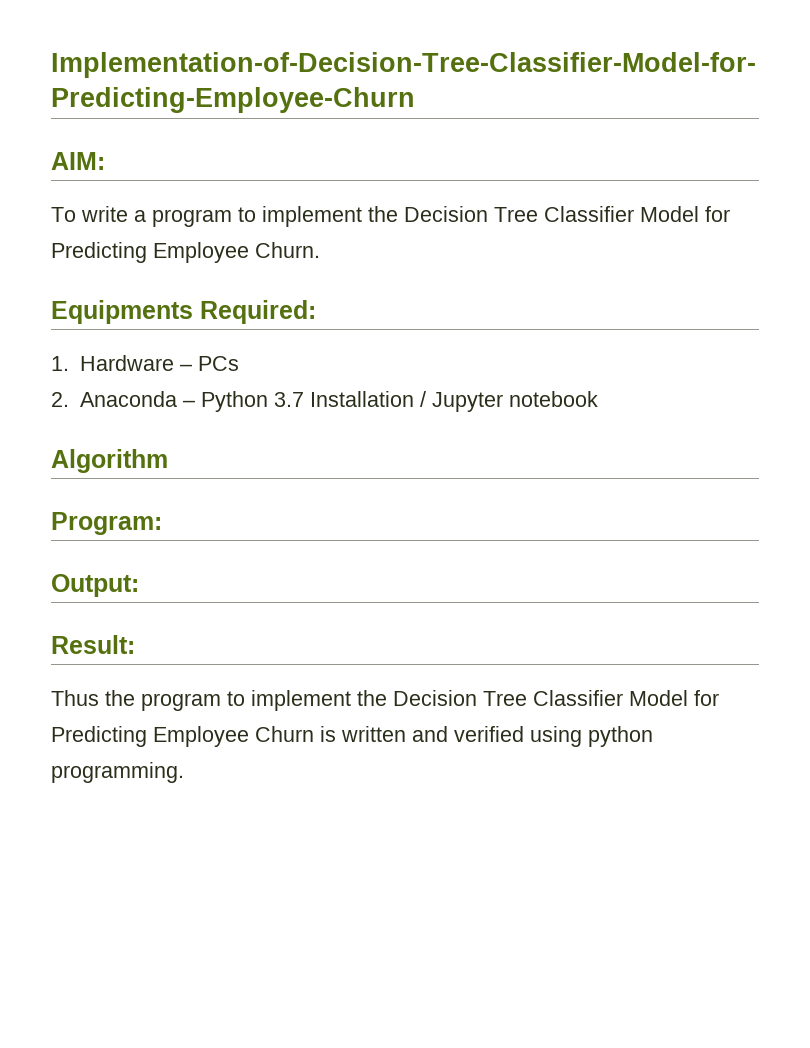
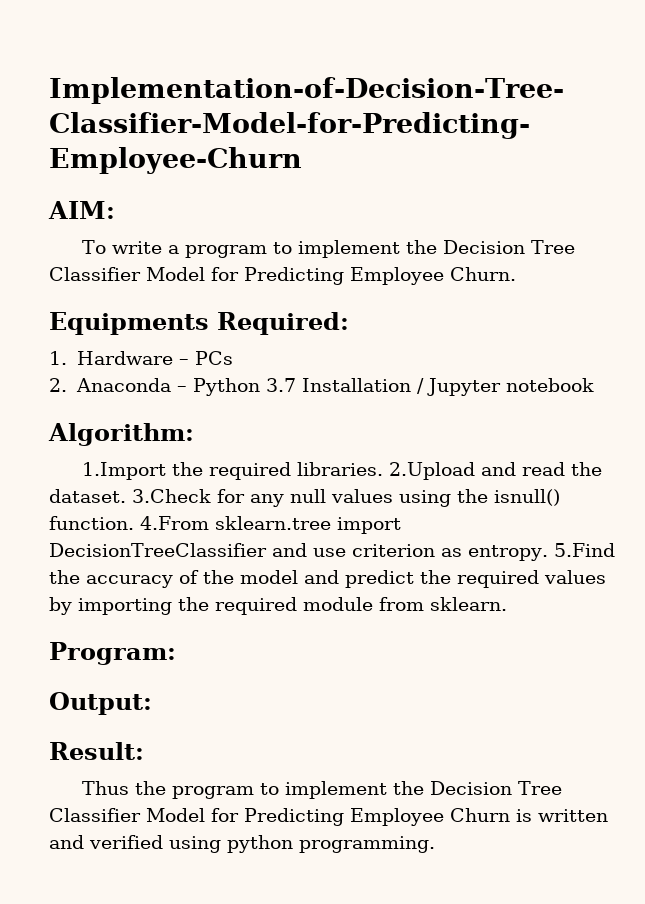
[51,449,168,473] Algorithm -> [48,423,194,446] [82,462,603,480] [49,489,560,507] [49,516,401,534] [49,543,615,561] [49,570,606,588] [49,597,507,615] Algorithm: // 1.Import the required libraries. 2.Upload and read the dataset. 3.Check for any null values using the isnull() function. 4.From sklearn.tree import DecisionTreeClassifier and use criterion as entropy. 5.Find the accuracy of the model and predict the required values by importing the required module from sklearn.

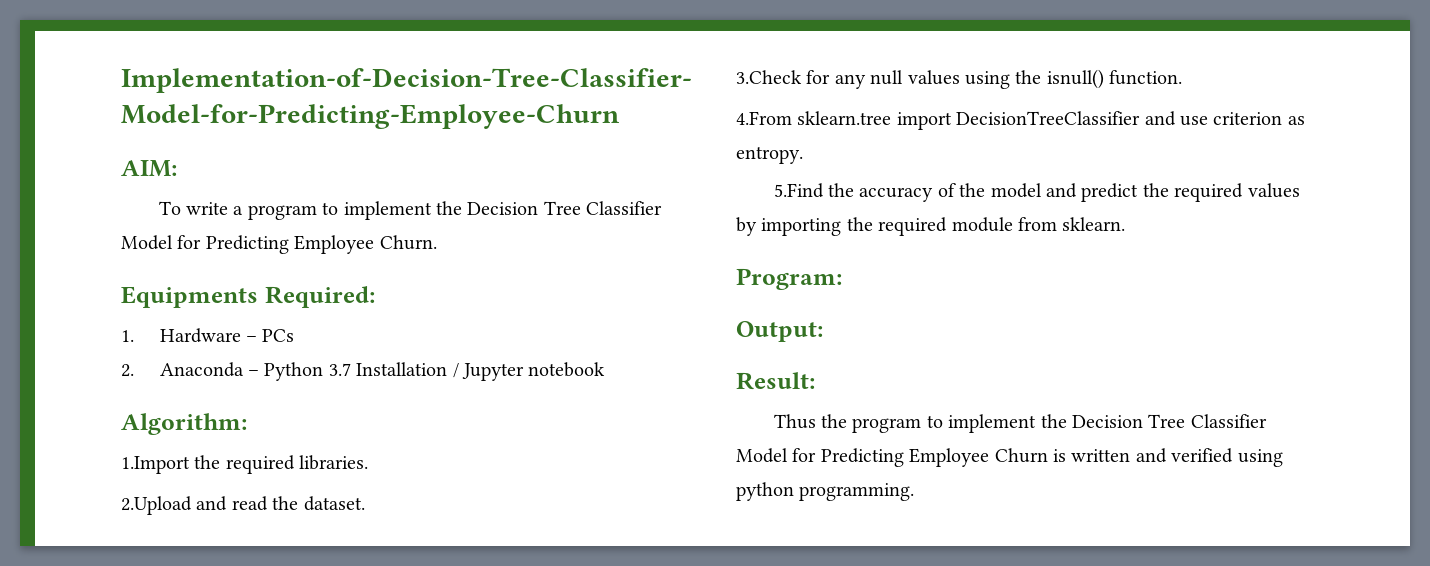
(384, 469) none -> (369, 462) //
(126, 496) none -> (365, 503) //
(134, 523) none -> (1183, 77) //
(548, 553) none -> (803, 155) //

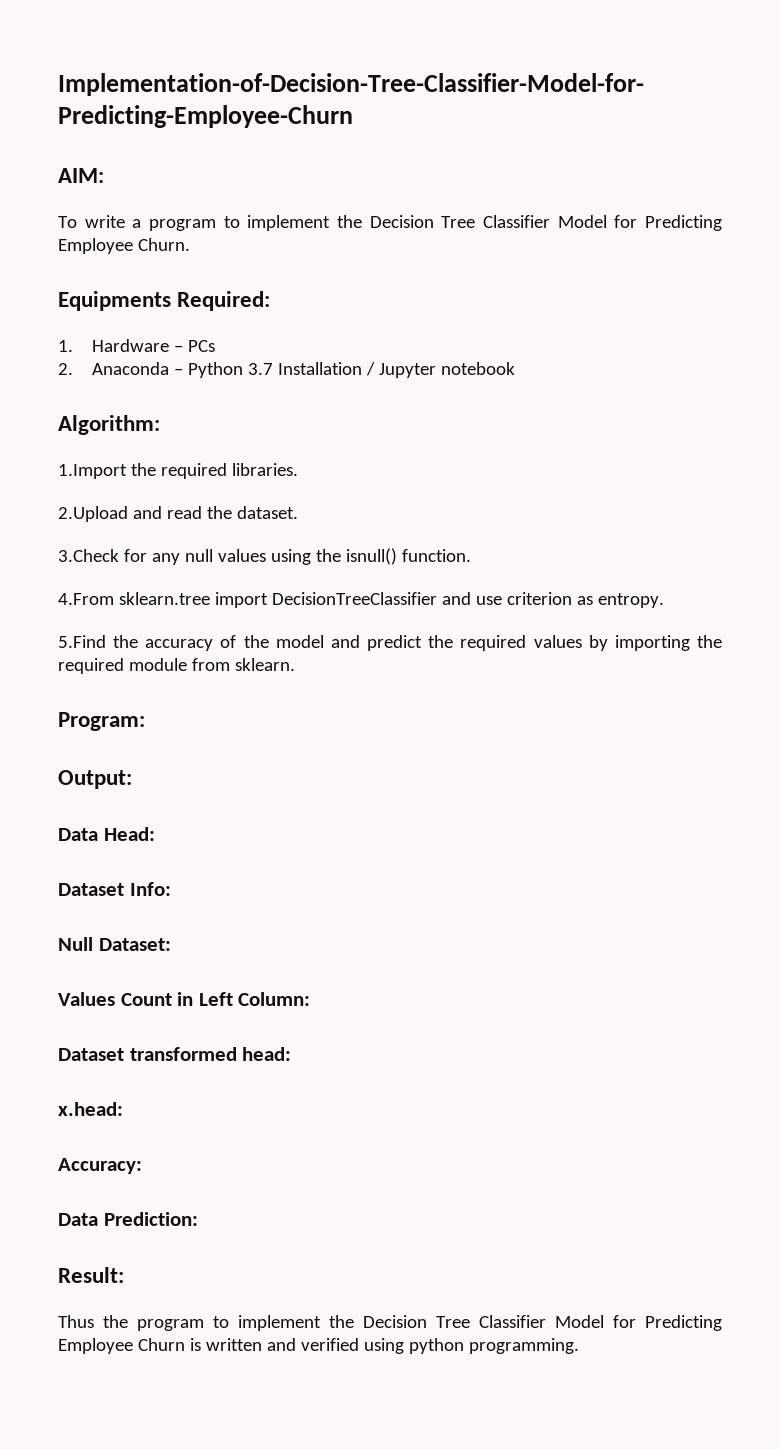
(823, 331) none -> [58,827,155,841] [58,882,171,896] [58,937,171,951] [58,992,311,1006] [58,1047,292,1061] [58,1102,123,1116] [58,1158,142,1174] [58,1212,198,1226] // Data Head: // Dataset Info: // Null Dataset: // Values Count in Left Column: // Dataset transformed head: // x.head: // Accuracy: // Data Prediction:

